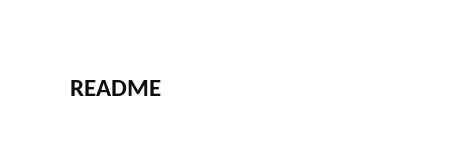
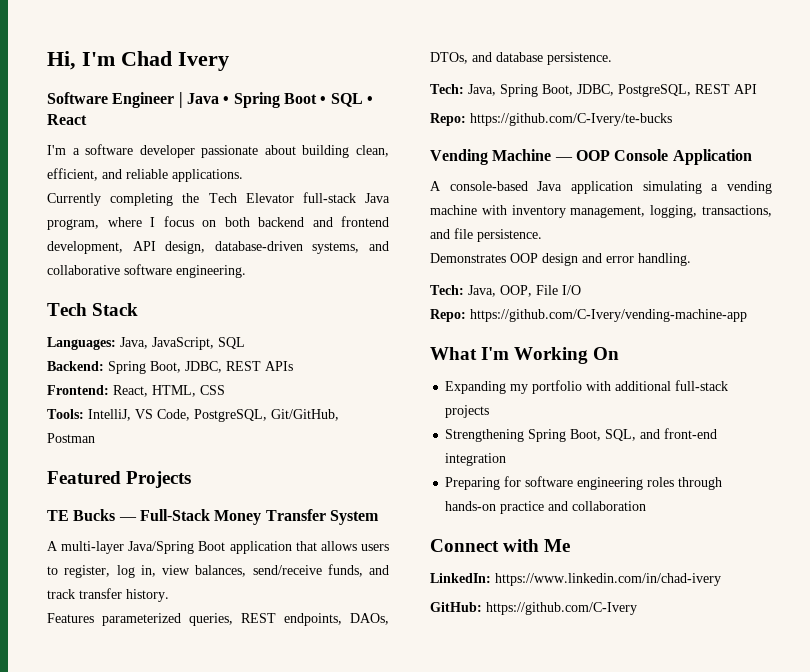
[70,80,161,96] README -> [47,51,229,71] [47,92,373,108] [47,114,87,125] [47,144,389,158] [47,168,243,182] [47,192,390,206] [47,216,389,230] [47,241,389,254] [47,264,246,278] [47,303,139,316] [47,337,245,350] [47,361,293,374] [47,385,225,397] [47,409,339,422] [47,433,95,443] [47,471,192,488] [47,509,379,525] [47,541,389,554] [47,564,389,578] [47,588,169,602] [47,613,389,626] [430,52,612,65] [430,84,757,97] [430,113,672,126] [430,149,752,165] [430,181,772,194] [430,205,772,218] [430,228,542,242] [430,253,691,266] [430,285,581,297] [430,309,747,322] [430,347,620,364] [445,380,729,394] [445,405,490,418] [445,428,718,442] [445,453,507,466] [445,476,723,490] [445,501,647,514] [430,539,571,552] [430,573,721,586] [430,602,637,615] Hi, I'm Chad Ivery // Software Engineer | Java • Spring Boot • SQL • React // I'm a software developer passionate about building clean, efficient, and reliable applications. // Currently completing the Tech Elevator full-stack Java program, where I focus on both backend and frontend development, API design, database-driven systems, and collaborative software engineering. // Tech Stack // Languages: Java, JavaScript, SQL // Backend: Spring Boot, JDBC, REST APIs // Frontend: React, HTML, CSS // Tools: IntelliJ, VS Code, PostgreSQL, Git/GitHub, Postman // Featured Projects // TE Bucks — Full-Stack Money Transfer System // A multi-layer Java/Spring Boot application that allows users to register, log in, view balances, send/receive funds, and track transfer history. // Features parameterized queries, REST endpoints, DAOs, DTOs, and database persistence. // Tech: Java, Spring Boot, JDBC, PostgreSQL, REST API // Repo: https://github.com/C-Ivery/te-bucks // Vending Machine — OOP Console Application // A console-based Java application simulating a vending machine with inventory management, logging, transactions, and file persistence. // Demonstrates OOP design and error handling. // Tech: Java, OOP, File I/O // Repo: https://github.com/C-Ivery/vending-machine-app // What I'm Working On // Expanding my portfolio with additional full-stack projects // Strengthening Spring Boot, SQL, and front-end integration // Preparing for software engineering roles through hands-on practice and collaboration // Connect with Me // LinkedIn: https://www.linkedin.com/in/chad-ivery // GitHub: https://github.com/C-Ivery

